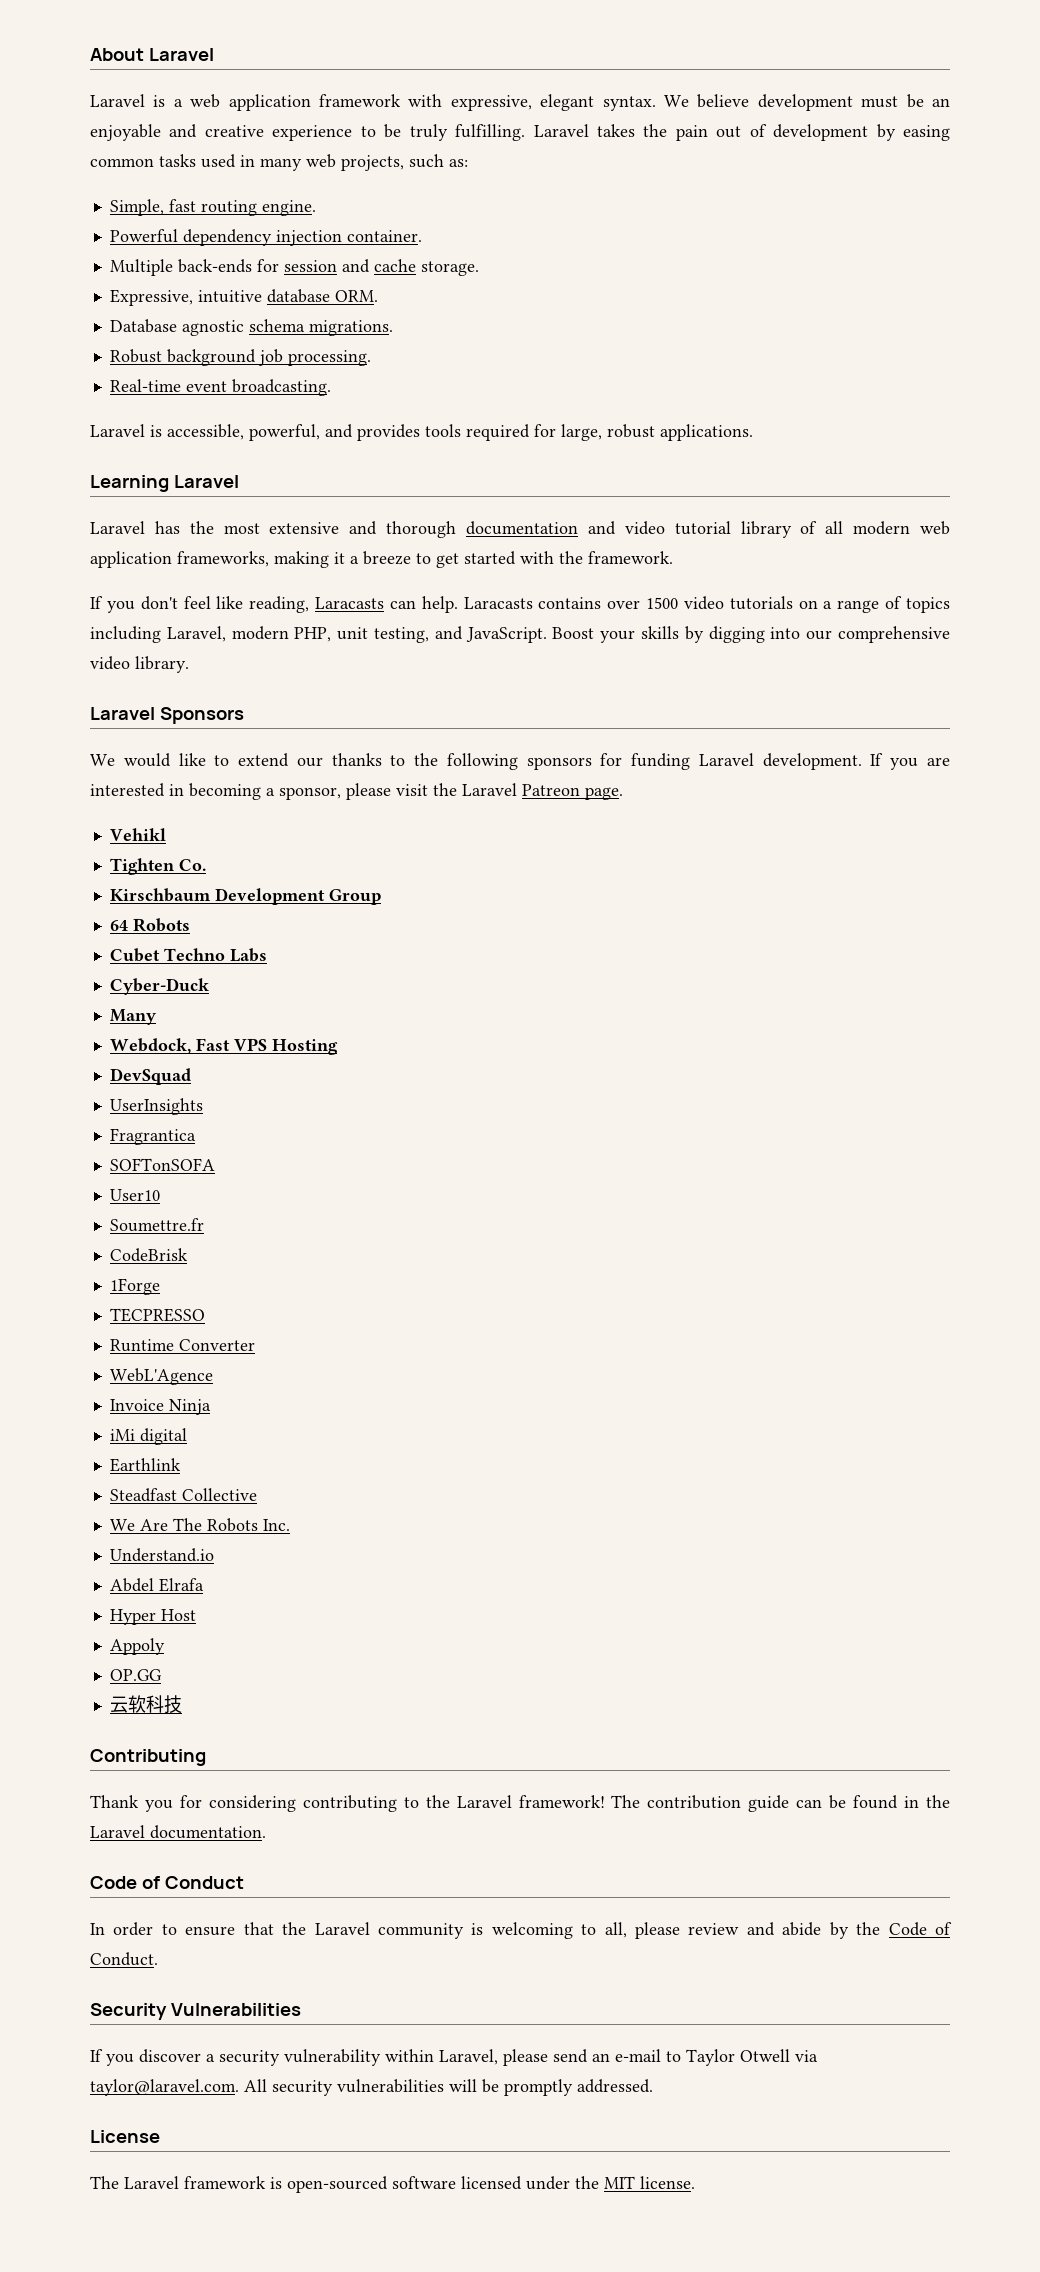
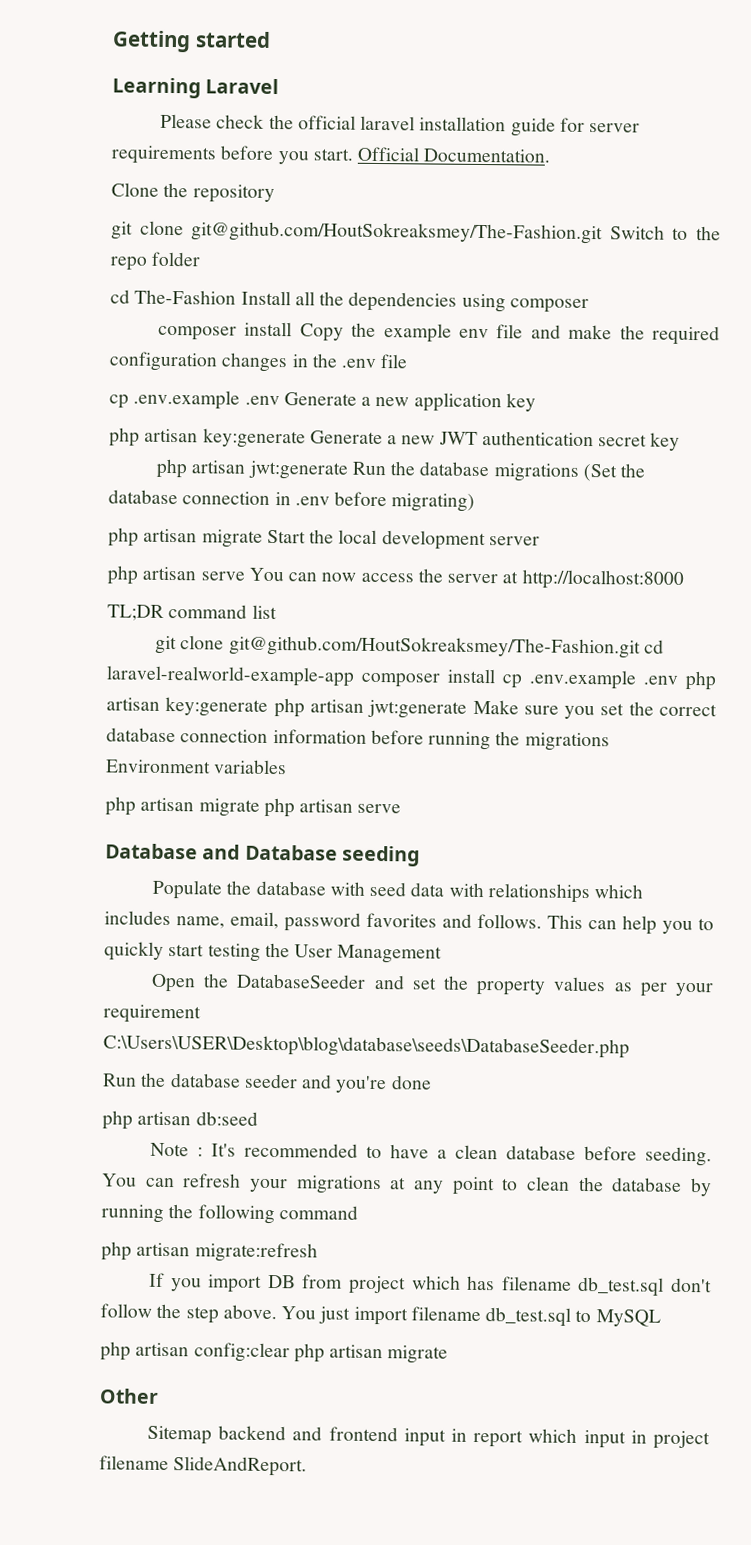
[90,48,214,61] [90,94,950,111] [90,124,950,141] [90,154,468,171] [109,199,316,216] [109,229,422,246] [109,259,479,276] [109,289,378,306] [109,319,393,336] [109,349,371,366] [109,379,331,396] [90,424,753,441] [90,475,239,492] [90,521,951,538] [90,551,673,568] [90,596,951,613] [90,626,950,643] [90,656,189,673] [90,707,244,724] [90,753,950,770] [90,783,623,800] [109,828,166,841] [109,858,206,875] [109,888,381,905] [109,918,190,932] [109,948,267,962] [109,978,209,995] [109,1009,156,1025] [109,1038,338,1055] [109,1068,191,1085] [109,1098,203,1115] [109,1128,196,1145] [109,1158,215,1171] [109,1189,160,1201] [109,1218,204,1232] [109,1248,188,1262] [109,1278,160,1295] [109,1308,205,1322] [109,1339,255,1352] [109,1368,213,1385] [109,1399,211,1415] [109,1428,187,1445] [109,1458,181,1472] [109,1488,257,1502] [109,1518,290,1532] [109,1548,214,1562] [109,1578,204,1592] [109,1609,196,1625] [109,1638,165,1655] [109,1669,161,1681] [109,1695,182,1714] [90,1749,206,1766] [90,1795,950,1812] [90,1825,266,1839] [90,1876,244,1889] [90,1922,953,1939] [90,1952,158,1966] [90,2003,301,2020] [90,2049,818,2066] [90,2079,653,2096] [90,2130,160,2143] [90,2176,695,2193] About Laravel // Laravel is a web application framework with expressive, elegant syntax. We believe development must be an enjoyable and creative experience to be truly fulfilling. Laravel takes the pain out of development by easing common tasks used in many web projects, such as: // Simple, fast routing engine. // Powerful dependency injection container. // Multiple back-ends for session and cache storage. // Expressive, intuitive database ORM. // Database agnostic schema migrations. // Robust background job processing. // Real-time event broadcasting. // Laravel is accessible, powerful, and provides tools required for large, robust applications. // Learning Laravel // Laravel has the most extensive and thorough documentation and video tutorial library of all modern web application frameworks, making it a breeze to get started with the framework. // If you don't feel like reading, Laracasts can help. Laracasts contains over 1500 video tutorials on a range of topics including Laravel, modern PHP, unit testing, and JavaScript. Boost your skills by digging into our comprehensive video library. // Laravel Sponsors // We would like to extend our thanks to the following sponsors for funding Laravel development. If you are interested in becoming a sponsor, please visit the Laravel Patreon page. // Vehikl // Tighten Co. // Kirschbaum Development Group // 64 Robots // Cubet Techno Labs // Cyber-Duck // Many // Webdock, Fast VPS Hosting // DevSquad // UserInsights // Fragrantica // SOFTonSOFA // User10 // Soumettre.fr // CodeBrisk // 1Forge // TECPRESSO // Runtime Converter // WebL'Agence // Invoice Ninja // iMi digital // Earthlink // Steadfast Collective // We Are The Robots Inc. // Understand.io // Abdel Elrafa // Hyper Host // Appoly // OP.GG // 云软科技 // Contributing // Thank you for considering contributing to the Laravel framework! The contribution guide can be found in the Laravel documentation. // Code of Conduct // In order to ensure that the Laravel community is welcoming to all, please review and abide by the Code of Conduct. // Security Vulnerabilities // If you discover a security vulnerability within Laravel, please send an e-mail to Taylor Otwell via taylor@laravel.com. All security vulnerabilities will be promptly addressed. // License // The Laravel framework is open-sourced software licensed under the MIT license. -> [112,30,271,53] [112,77,280,99] [159,113,641,137] [111,145,551,165] [111,182,275,204] [111,220,721,245] [110,251,201,271] [110,289,589,314] [157,321,720,346] [109,351,409,373] [109,389,536,413] [109,427,681,451] [155,458,646,482] [108,489,476,512] [108,527,540,551] [107,565,684,590] [107,604,277,621] [154,635,664,659] [106,665,716,691] [106,696,717,720] [106,727,610,752] [105,759,288,775] [105,796,402,818] [105,843,420,867] [151,879,644,904] [104,910,714,935] [104,941,443,964] [150,973,714,997] [103,1004,201,1024] [103,1034,630,1059] [102,1072,432,1094] [102,1110,258,1130] [149,1142,713,1167] [102,1173,713,1197] [101,1204,358,1225] [101,1241,318,1263] [148,1272,713,1297] [100,1303,661,1327] [100,1341,449,1364] [99,1388,159,1404] [146,1425,710,1450] [99,1455,308,1477] Getting started // Learning Laravel // Please check the official laravel installation guide for server requirements before you start. Official Documentation. // Clone the repository // git clone git@github.com/HoutSokreaksmey/The-Fashion.git Switch to the repo folder // cd The-Fashion Install all the dependencies using composer // composer install Copy the example env file and make the required configuration changes in the .env file // cp .env.example .env Generate a new application key // php artisan key:generate Generate a new JWT authentication secret key // php artisan jwt:generate Run the database migrations (Set the database connection in .env before migrating) // php artisan migrate Start the local development server // php artisan serve You can now access the server at http://localhost:8000 // TL;DR command list // git clone git@github.com/HoutSokreaksmey/The-Fashion.git cd laravel-realworld-example-app composer install cp .env.example .env php artisan key:generate php artisan jwt:generate Make sure you set the correct database connection information before running the migrations Environment variables // php artisan migrate php artisan serve // Database and Database seeding // Populate the database with seed data with relationships which includes name, email, password favorites and follows. This can help you to quickly start testing the User Management // Open the DatabaseSeeder and set the property values as per your requirement C:\Users\USER\Desktop\blog\database\seeds\DatabaseSeeder.php // Run the database seeder and you're done // php artisan db:seed // Note : It's recommended to have a clean database before seeding. You can refresh your migrations at any point to clean the database by running the following command // php artisan migrate:refresh // If you import DB from project which has filename db_test.sql don't follow the step above. You just import filename db_test.sql to MySQL // php artisan config:clear php artisan migrate // Other // Sitemap backend and frontend input in report which input in project filename SlideAndReport.

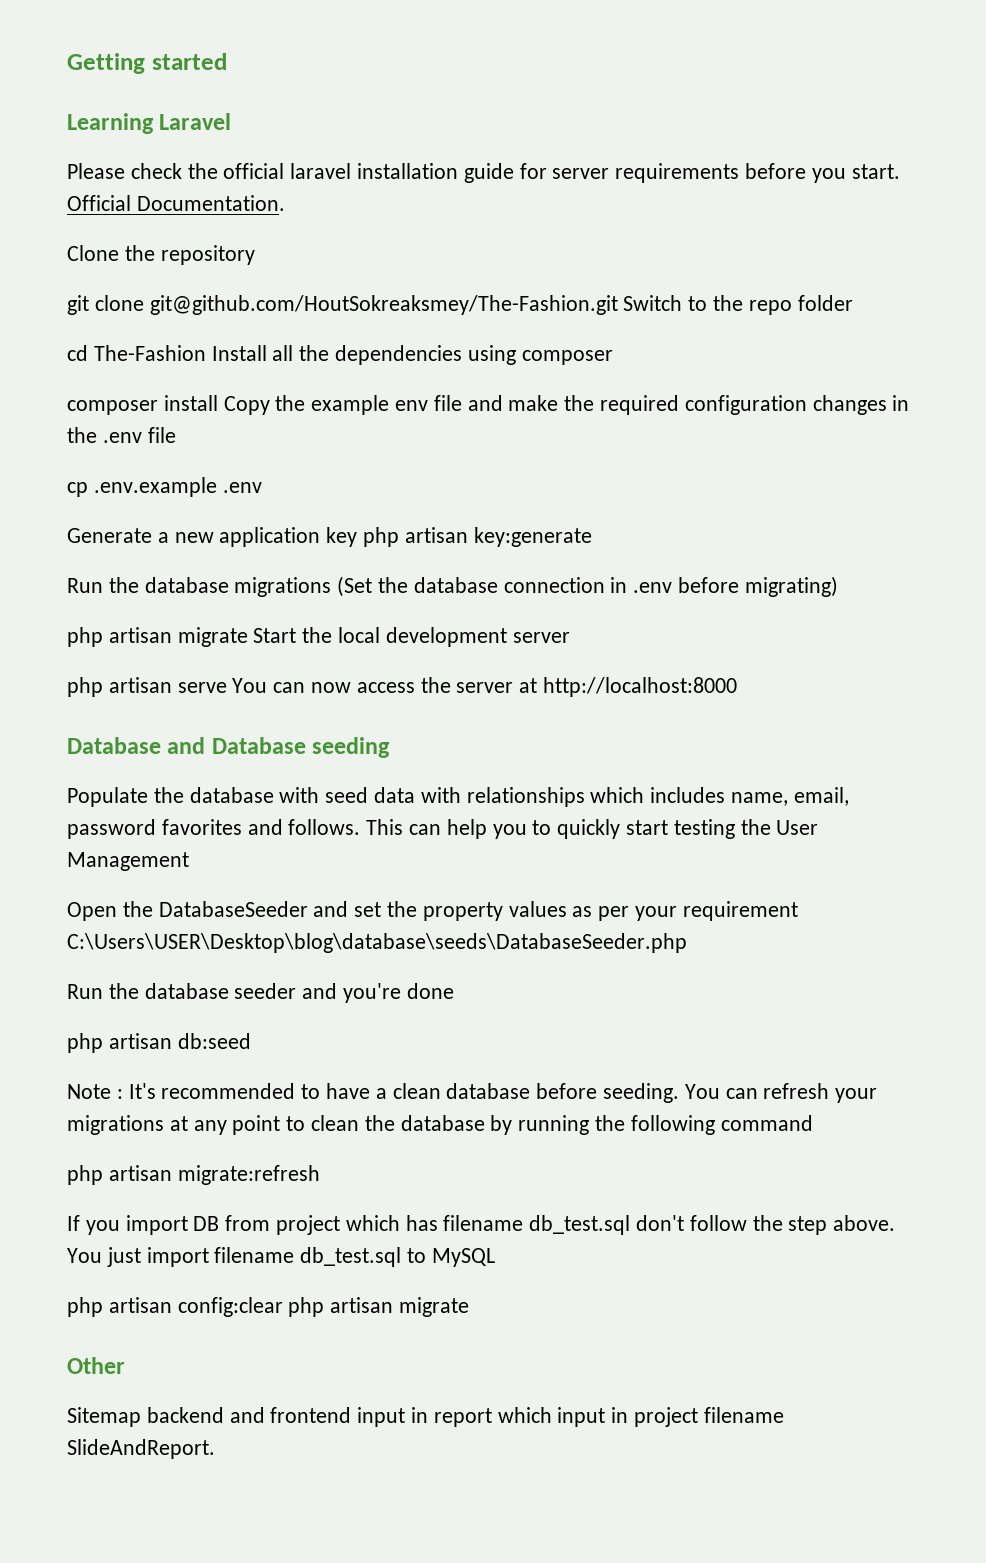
(280, 400) none -> (262, 487) //
[109,427,681,451] [155,458,348,480] // php artisan key:generate Generate a new JWT authentication secret key // php artisan jwt:generate -> [363,527,592,547] php artisan key:generate //
[107,604,277,621] [154,635,664,659] [106,665,716,691] [106,696,717,720] [106,727,610,752] [105,759,288,775] [105,796,402,818] // TL;DR command list // git clone git@github.com/HoutSokreaksmey/The-Fashion.git cd laravel-realworld-example-app composer install cp .env.example .env php artisan key:generate php artisan jwt:generate Make sure you set the correct database connection information before running the migrations Environment variables // php artisan migrate php artisan serve -> (738, 687) none

